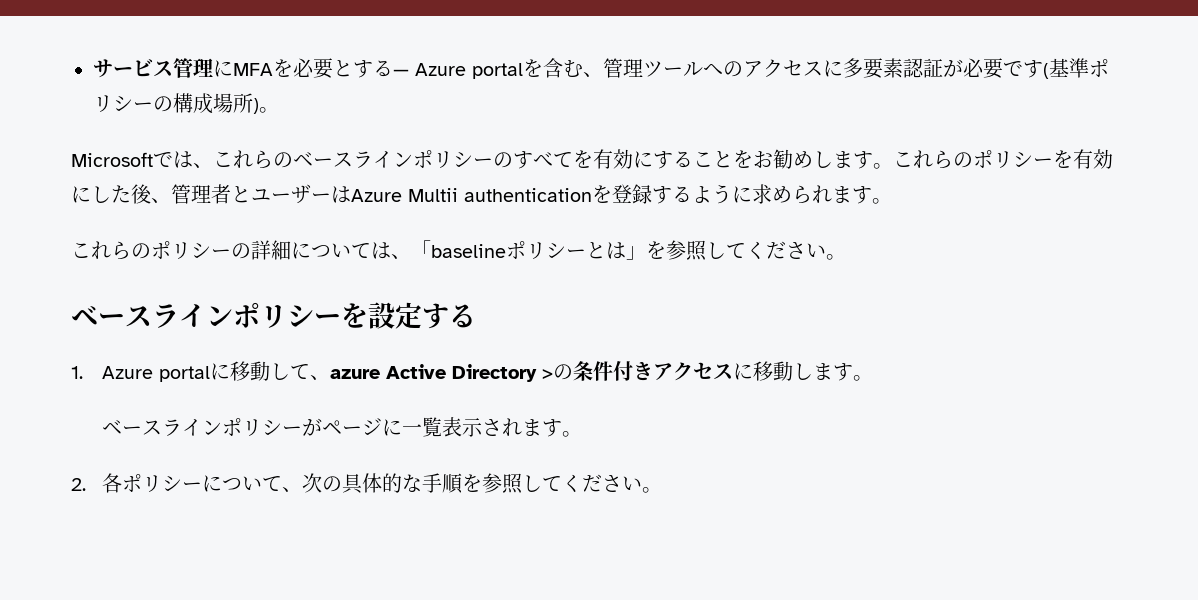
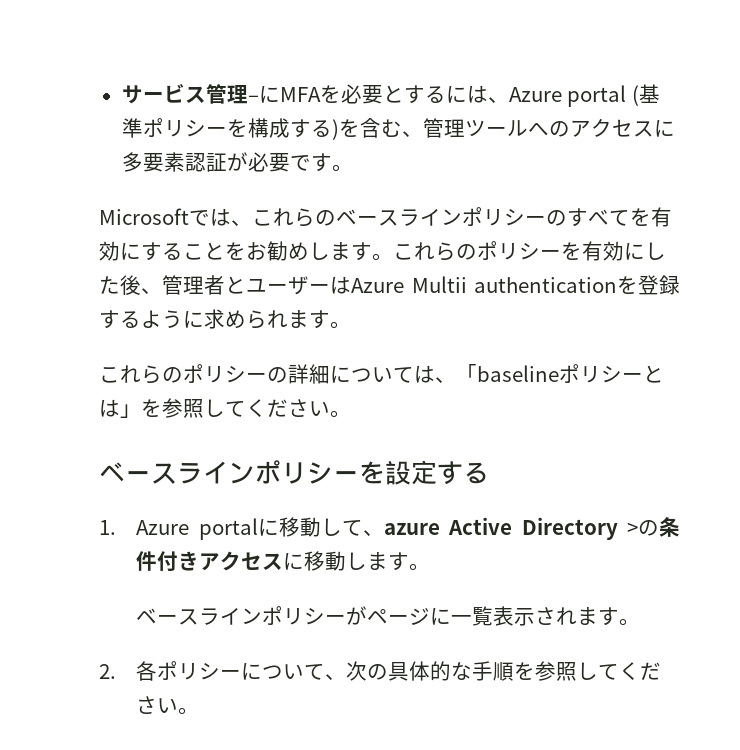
(213, 67) none -> [247,95,259,102] –
[393,63,523,79] — Azure portal -> [445,84,660,107] [121,118,339,140] には、Azure portal (基準ポリシーを構成する)
[1043,58,1109,79] [93,93,259,114] (基準ポリシーの構成場所) -> (332, 162) none

